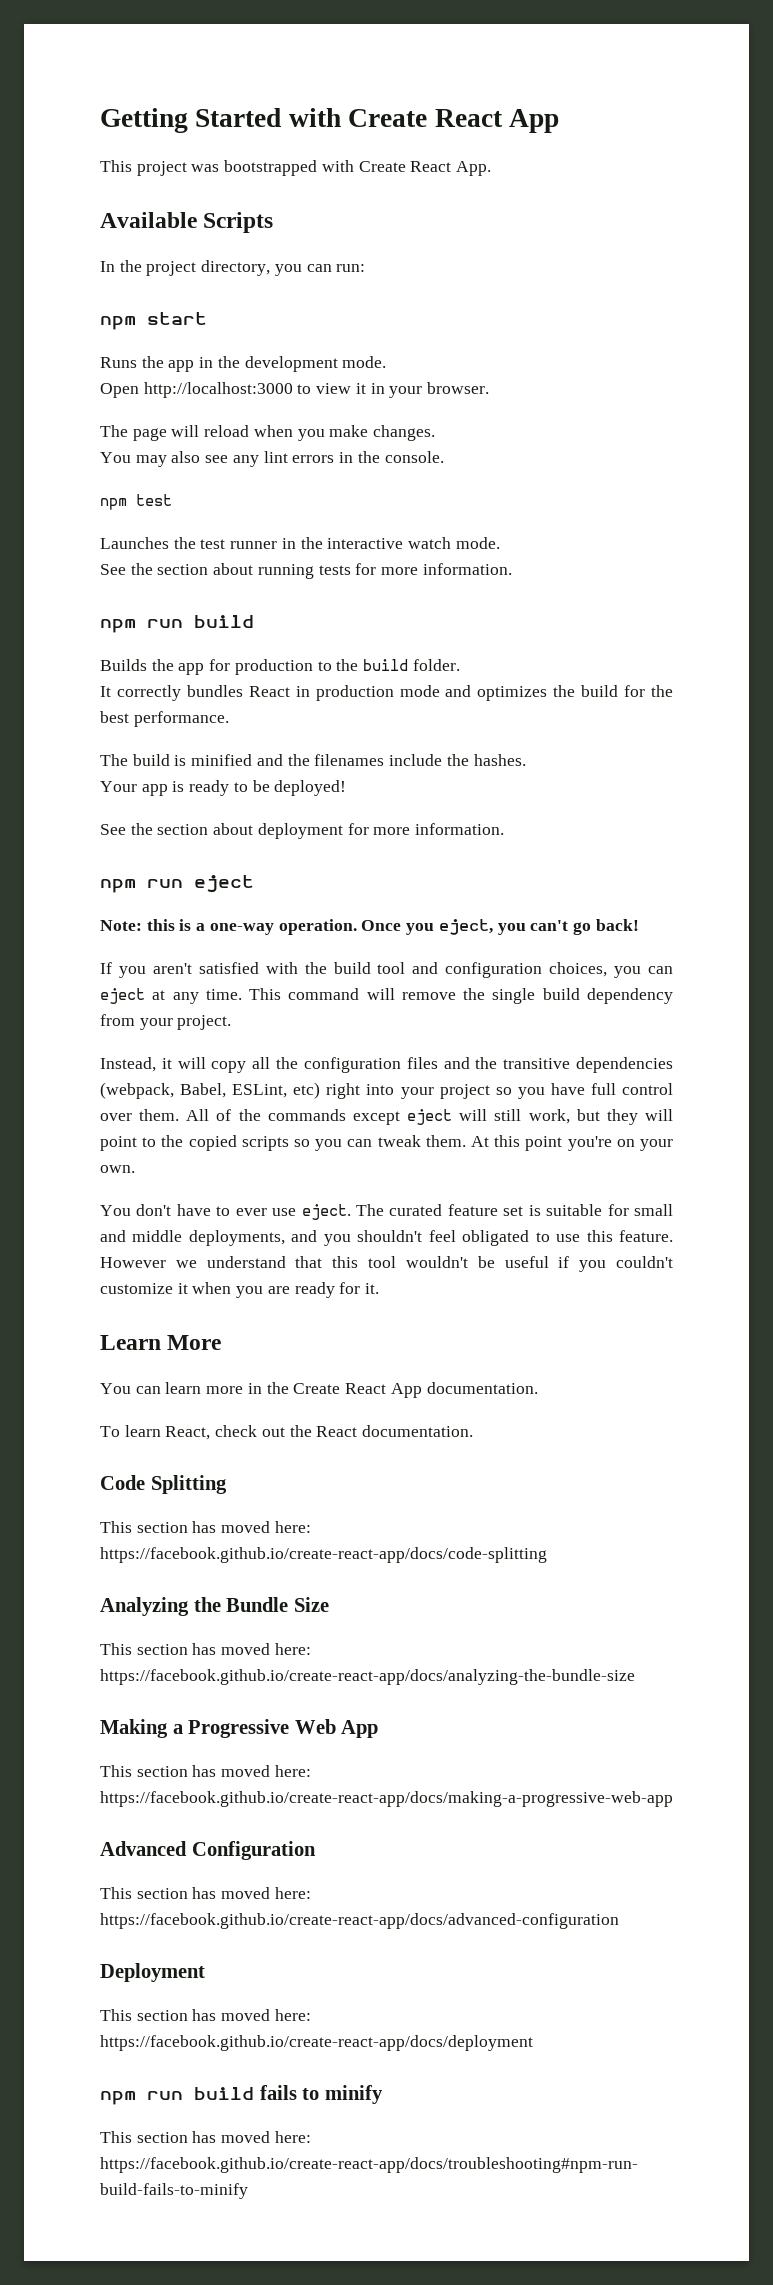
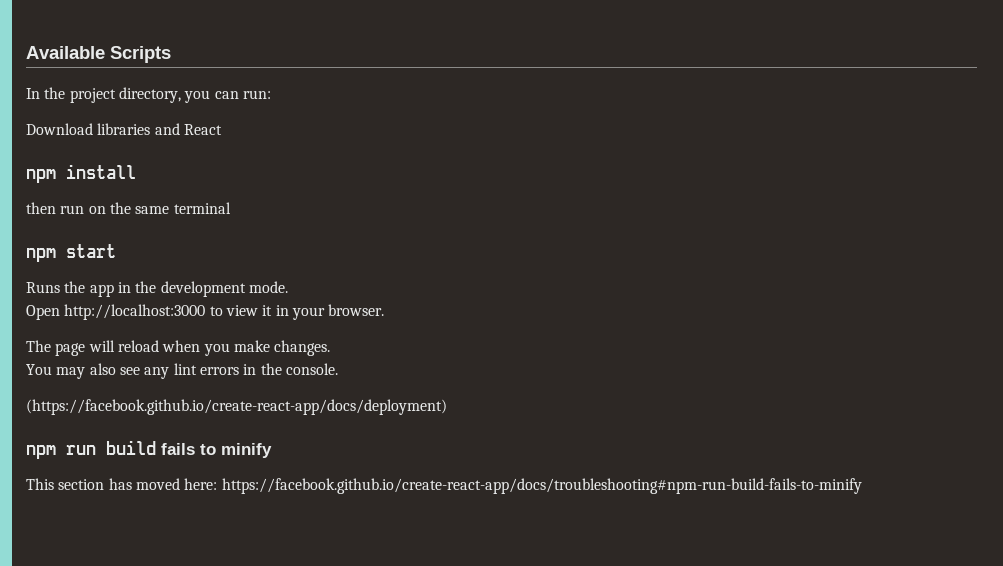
[100,108,560,133] [100,160,492,176] Getting Started with Create React App // This project was bootstrapped with Create React App. // -> (26, 52) none
(366, 268) none -> [26,123,222,135] [26,164,136,183] [26,202,231,214] // Download libraries and React // npm install // then run on the same terminal
[100,494,172,510] [100,537,500,549] [100,563,512,579] [100,615,254,633] [100,659,460,675] [100,685,673,701] [100,711,229,727] [100,754,526,766] [100,780,347,796] [100,823,505,839] [100,875,254,893] [100,919,639,935] [100,962,673,978] [100,988,673,1004] [100,1014,232,1030] [100,1057,673,1073] [100,1082,673,1099] [100,1109,673,1125] [100,1135,673,1151] [100,1165,135,1173] [100,1204,674,1220] [100,1230,673,1246] [100,1256,673,1272] [100,1282,380,1298] [100,1335,222,1350] [100,1382,538,1398] [100,1425,474,1440] [100,1475,227,1494] [100,1521,311,1533] [100,1547,547,1563] [100,1597,329,1616] [100,1643,311,1655] [100,1669,635,1685] [100,1719,379,1738] [100,1765,311,1777] [100,1791,673,1807] [100,1841,316,1860] [100,1887,311,1899] [100,1913,619,1929] [100,1963,205,1982] [100,2009,311,2021] [100,2035,533,2051] npm test // Launches the test runner in the interactive watch mode. // See the section about running tests for more information. // npm run build // Builds the app for production to the build folder. // It correctly bundles React in production mode and optimizes the build for the best performance. // The build is minified and the filenames include the hashes. // Your app is ready to be deployed! // See the section about deployment for more information. // npm run eject // Note: this is a one-way operation. Once you eject, you can't go back! // If you aren't satisfied with the build tool and configuration choices, you can eject at any time. This command will remove the single build dependency from your project. // Instead, it will copy all the configuration files and the transitive dependencies (webpack, Babel, ESLint, etc) right into your project so you have full control over them. All of the commands except eject will still work, but they will point to the copied scripts so you can tweak them. At this point you're on your own. // You don't have to ever use eject. The curated feature set is suitable for small and middle deployments, and you shouldn't feel obligated to use this feature. However we understand that this tool wouldn't be useful if you couldn't customize it when you are ready for it. // Learn More // You can learn more in the Create React App documentation. // To learn React, check out the React documentation. // Code Splitting // This section has moved here: https://facebook.github.io/create-react-app/docs/code-splitting // Analyzing the Bundle Size // This section has moved here: https://facebook.github.io/create-react-app/docs/analyzing-the-bundle-size // Making a Progressive Web App // This section has moved here: https://facebook.github.io/create-react-app/docs/making-a-progressive-web-app // Advanced Configuration // This section has moved here: https://facebook.github.io/create-react-app/docs/advanced-configuration // Deployment // This section has moved here: https://facebook.github.io/create-react-app/docs/deployment -> [26,399,447,415] (https://facebook.github.io/create-react-app/docs/deployment)

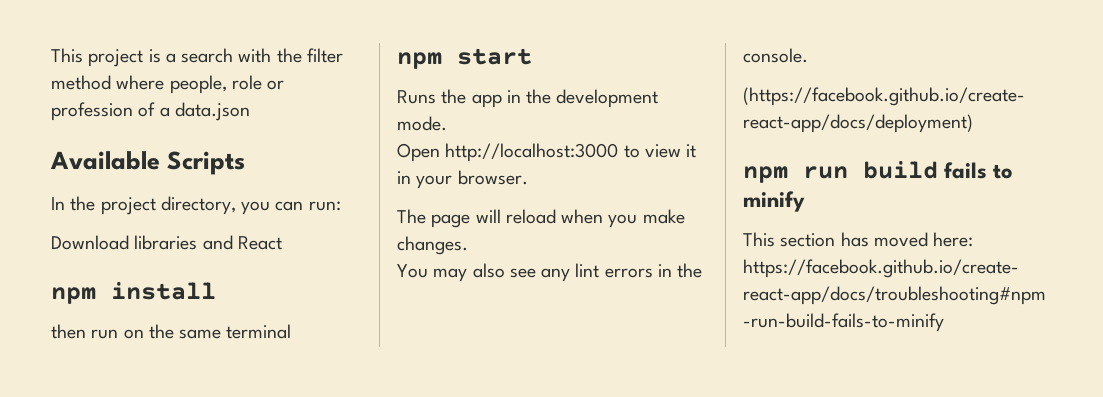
(26, 52) none -> [51,48,343,67] [51,75,285,94] [51,102,250,121] This project is a search with the filter method where people, role or profession of a data.json //

